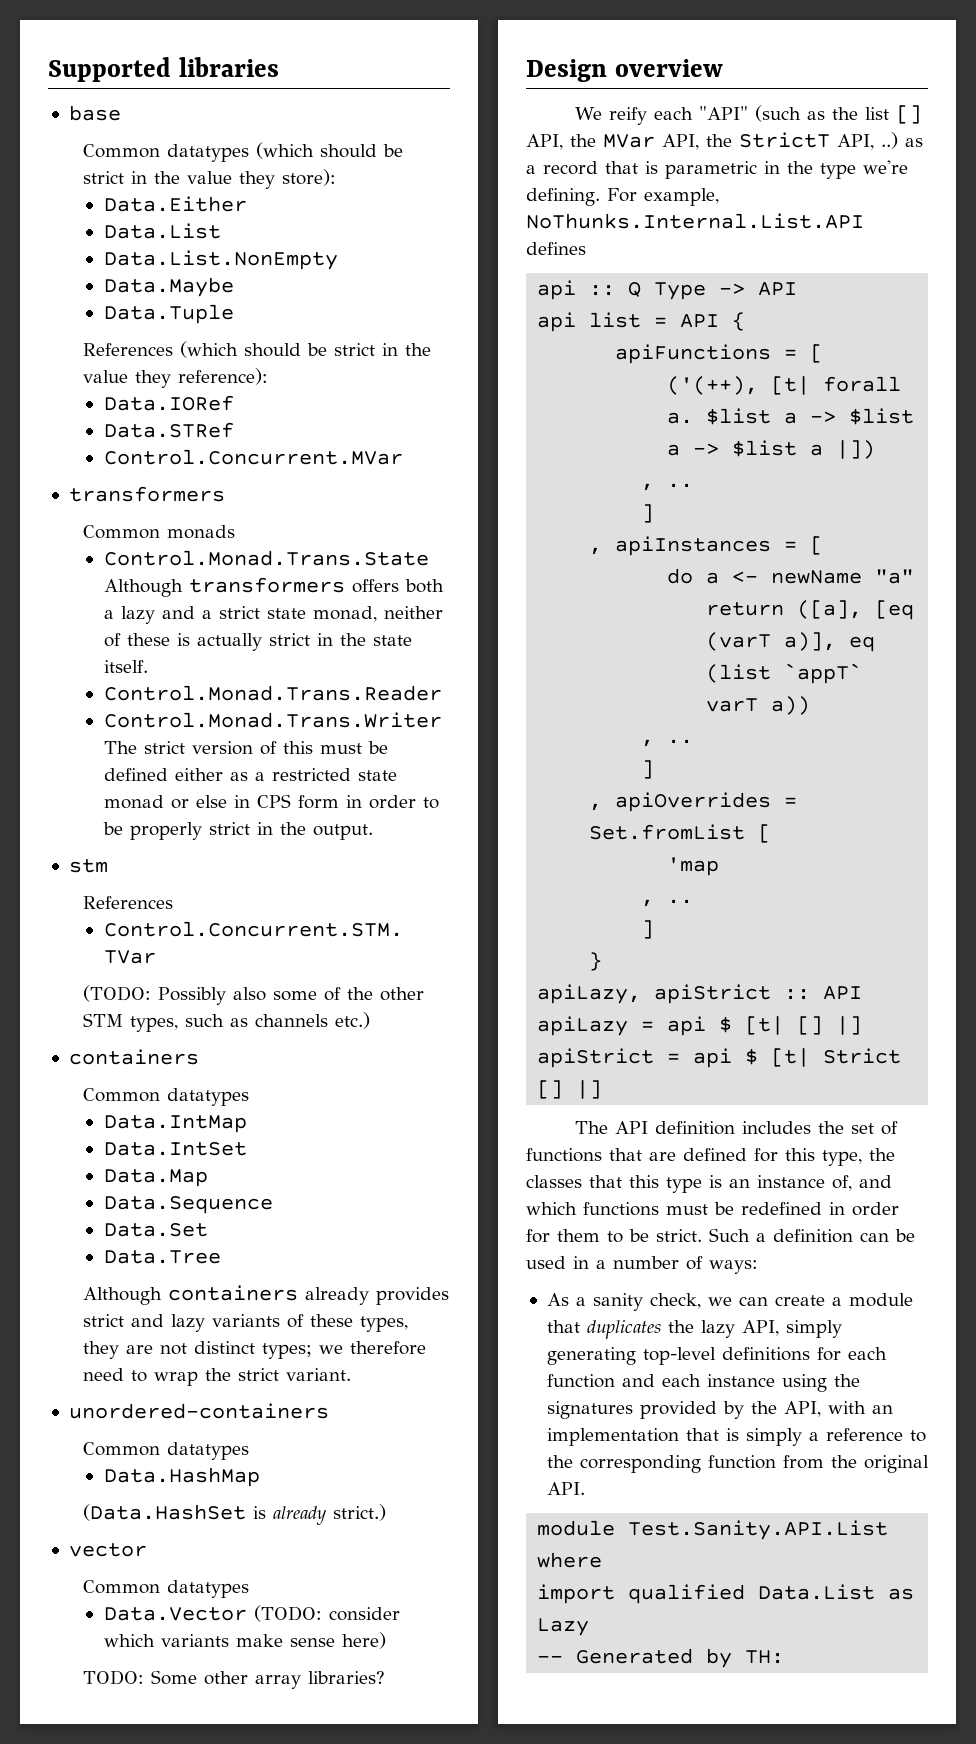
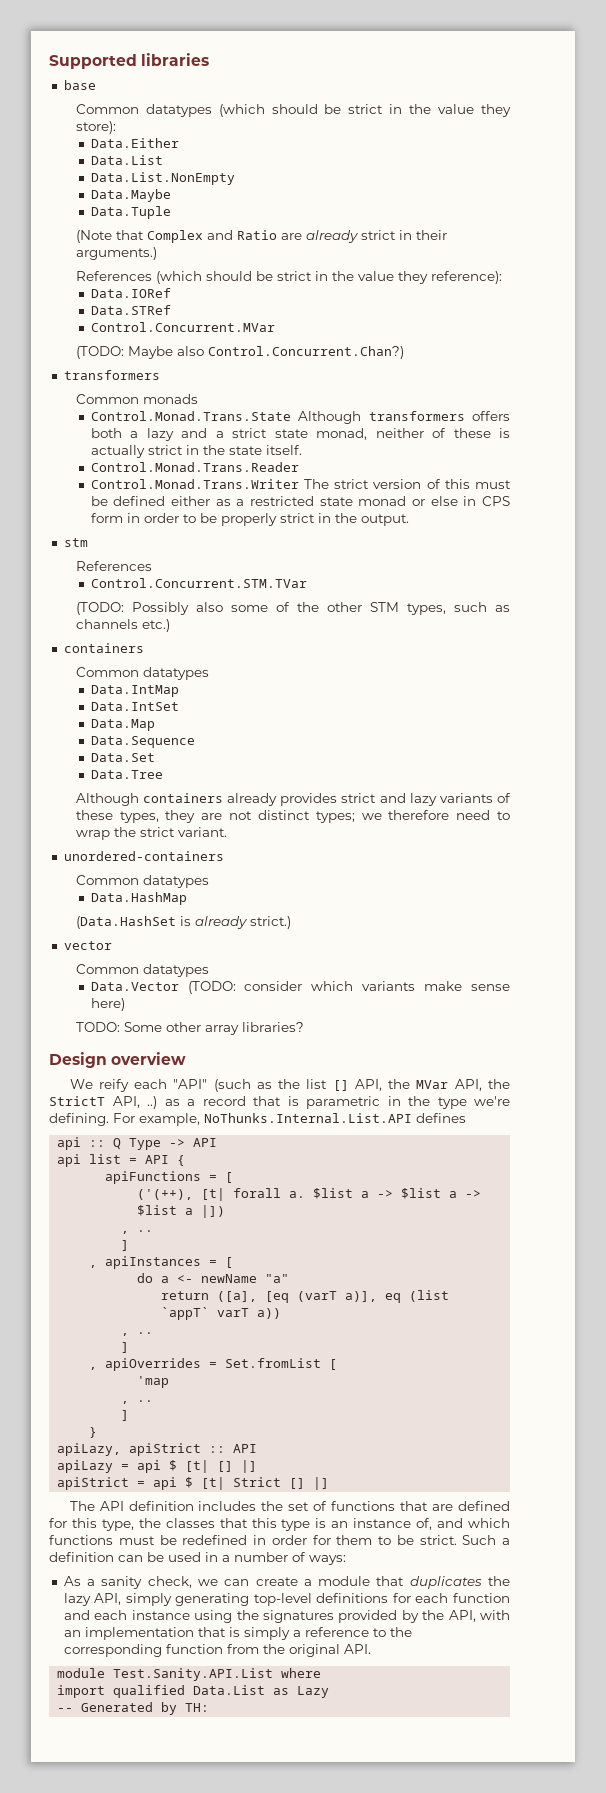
(234, 314) none -> [75,230,447,243] [75,247,157,260] // (Note that Complex and Ratio are already strict in their arguments.)
(403, 457) none -> [75,346,404,359] // (TODO: Maybe also Control.Concurrent.Chan?)

